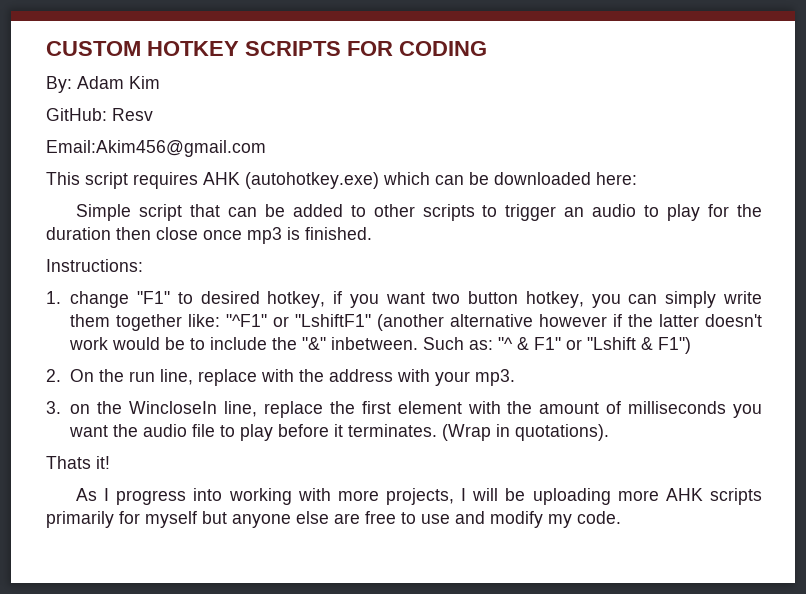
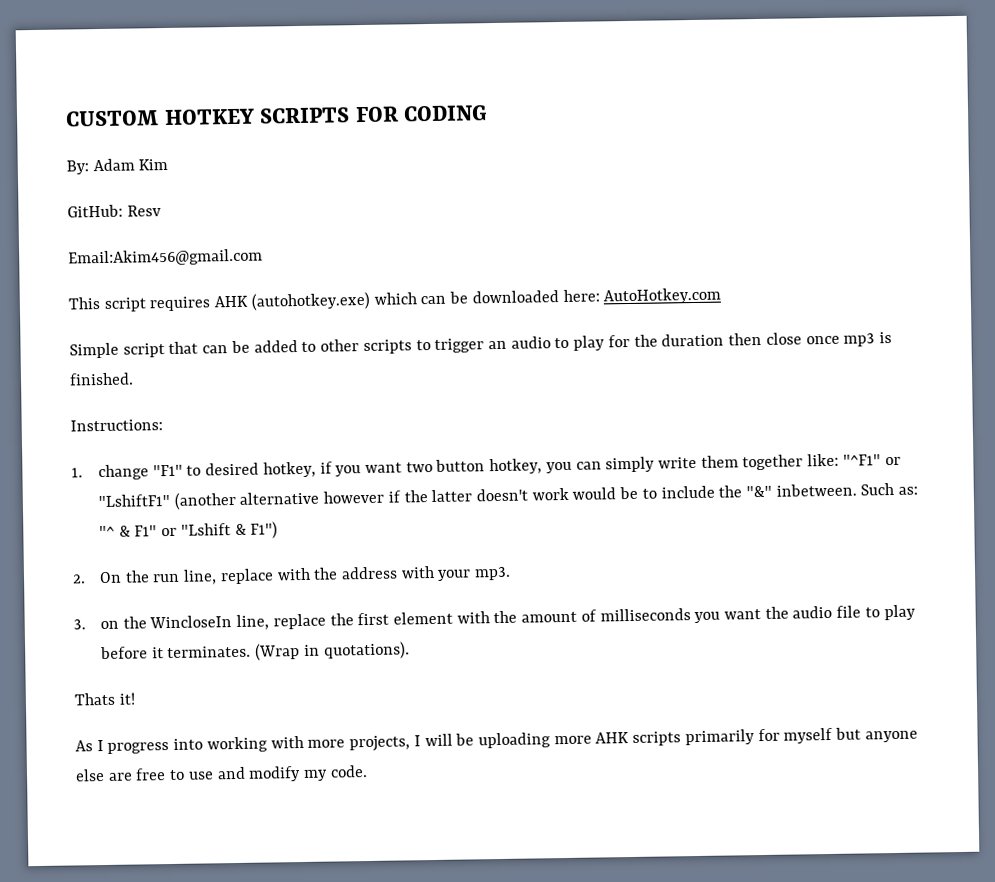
(637, 178) none -> [603,287,722,305] AutoHotkey.com

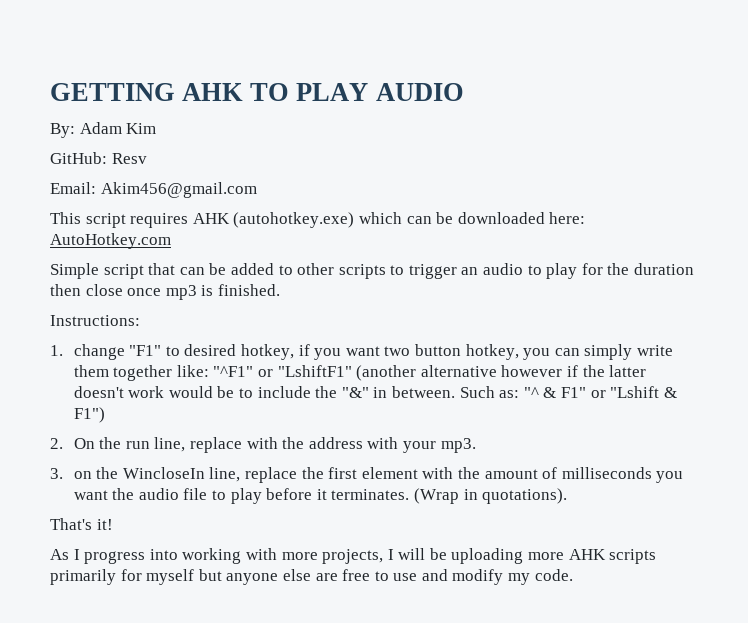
[65,105,489,127] CUSTOM HOTKEY SCRIPTS FOR CODING -> [50,83,464,101] GETTING AHK TO PLAY AUDIO
[68,248,263,267] Email:Akim456@gmail.com -> [50,182,257,198] Email: Akim456@gmail.com
[775,483,857,497] inbetween. -> [373,386,455,398] in between.
[74,692,115,706] Thats -> [50,518,92,530] That's

